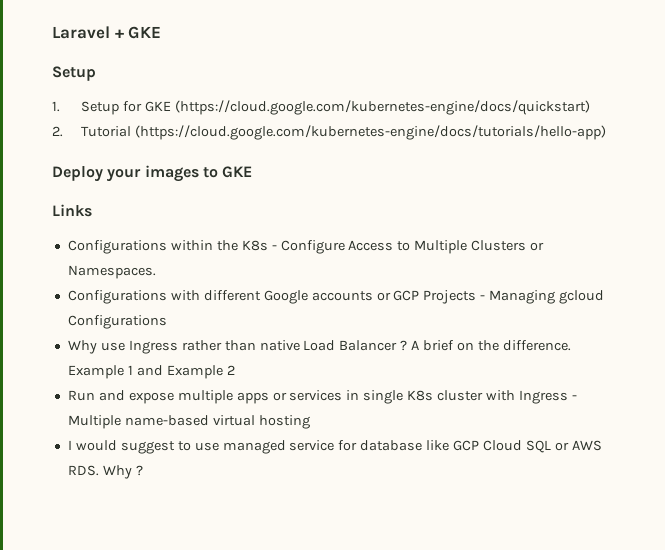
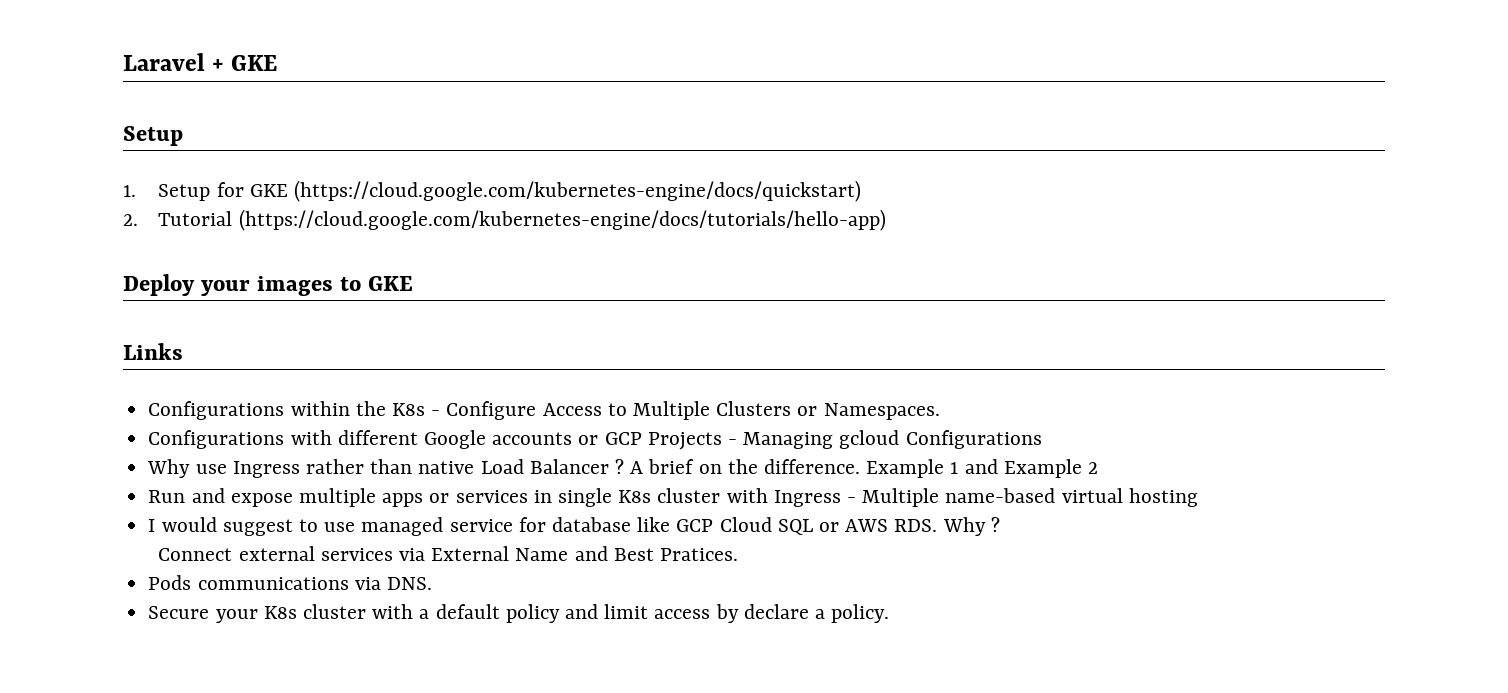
(143, 470) none -> [158,546,739,561] [148,575,432,590] [148,604,890,623] // Connect external services via External Name and Best Pratices. // Pods communications via DNS. // Secure your K8s cluster with a default policy and limit access by declare a policy.

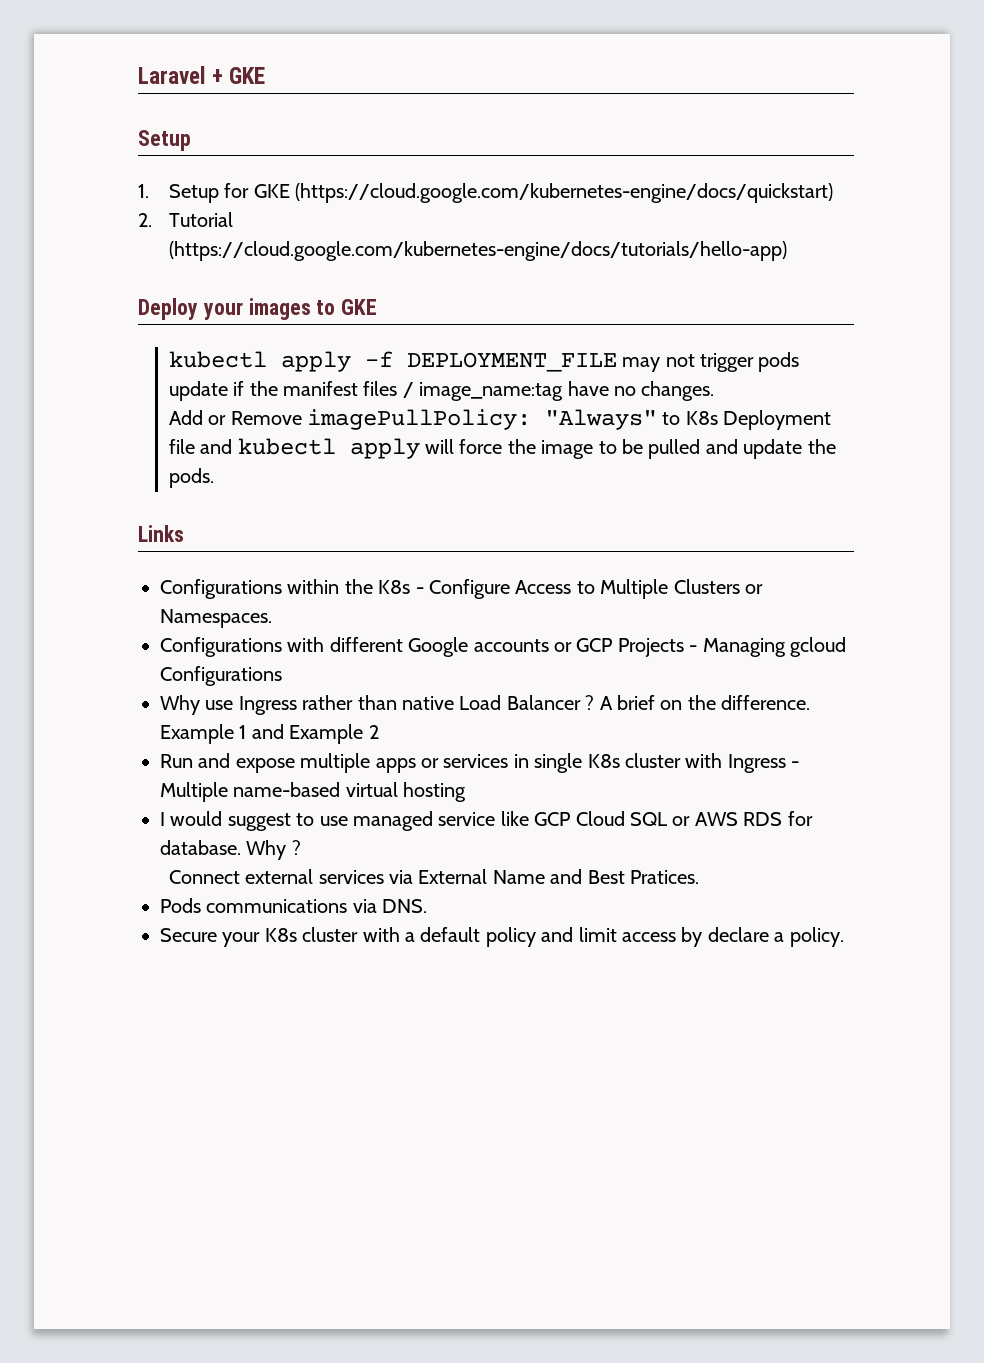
(413, 283) none -> [168,351,800,372] [168,381,715,401] [168,409,832,430] [168,438,836,459] [168,468,214,488] // kubectl apply -f DEPLOYMENT_FILE may not trigger pods update if the manifest files / image_name:tag have no changes. // Add or Remove imagePullPolicy: "Always" to K8s Deployment file and kubectl apply will force the image to be pulled and update the pods.
[518,517,631,532] for database -> (496, 819) none
[894,519,938,532] RDS. -> [743,811,813,826] [160,840,241,855] RDS for database.

